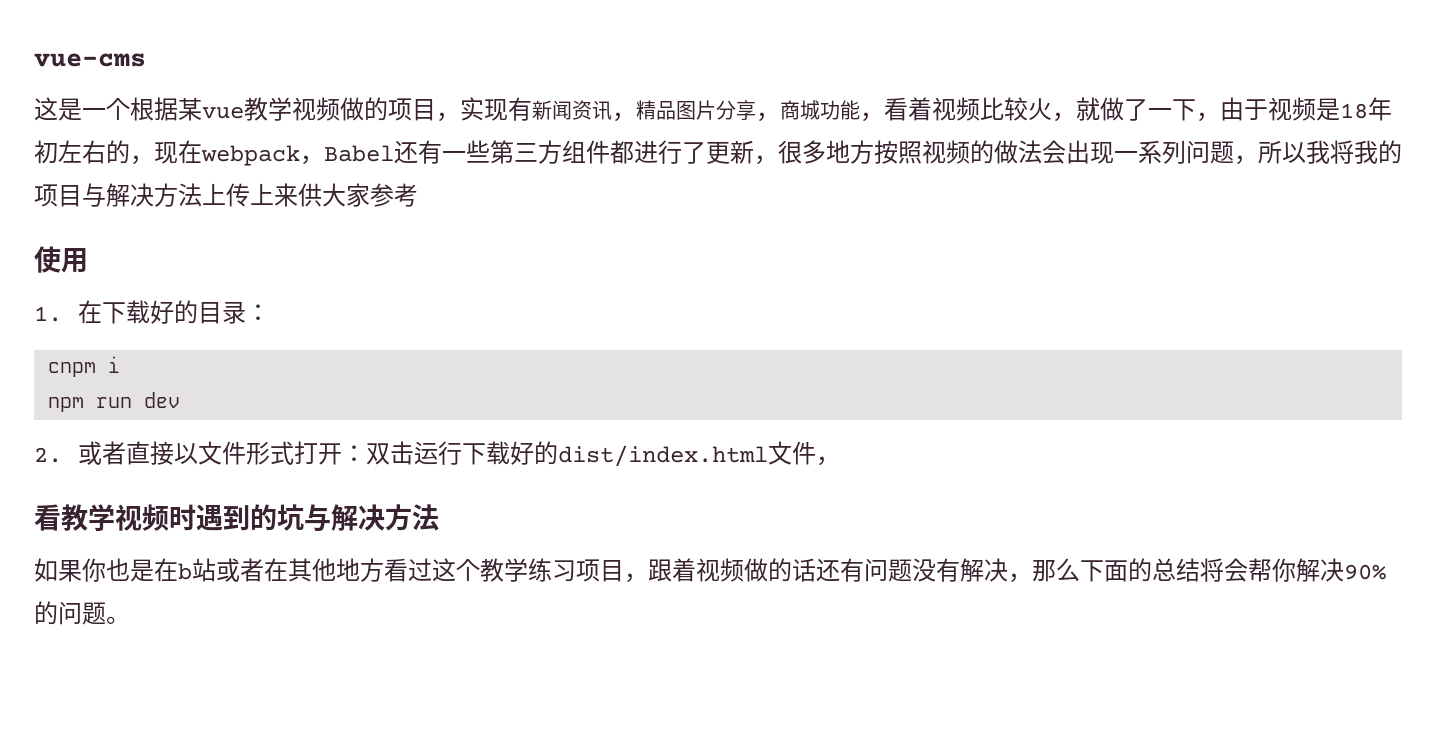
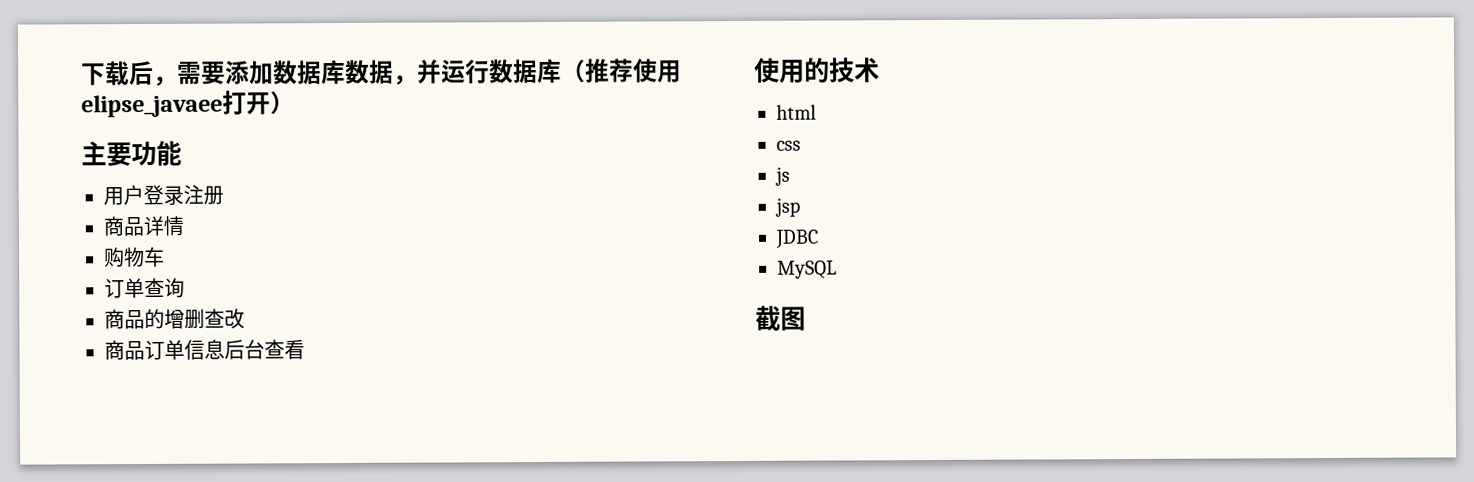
[34,53,146,67] [34,97,1392,122] [34,140,1402,166] [34,183,418,207] [34,246,88,273] [34,300,271,324] [48,356,121,377] [48,392,181,412] [34,441,841,467] [34,504,439,532] [34,558,1386,583] [34,601,130,625] vue-cms // 这是一个根据某vue教学视频做的项目，实现有新闻资讯，精品图片分享，商城功能，看着视频比较火，就做了一下，由于视频是18年初左右的，现在webpack，Babel还有一些第三方组件都进行了更新，很多地方按照视频的做法会出现一系列问题，所以我将我的项目与解决方法上传上来供大家参考 // 使用 // 1.在下载好的目录： // cnpm i // npm run dev // 2.或者直接以文件形式打开：双击运行下载好的dist/index.html文件， // 看教学视频时遇到的坑与解决方法 // 如果你也是在b站或者在其他地方看过这个教学练习项目，跟着视频做的话还有问题没有解决，那么下面的总结将会帮你解决90%的问题。 -> [81,58,682,87] [81,90,295,118] [81,140,182,167] [103,184,224,206] [103,215,184,237] [104,246,165,268] [104,277,185,299] [104,308,245,330] [104,339,305,361] [754,57,880,84] [776,104,817,120] [776,140,801,151] [775,166,790,186] [775,197,800,217] [775,229,819,249] [777,260,837,279] [755,305,806,331] 下载后，需要添加数据库数据，并运行数据库（推荐使用elipse_javaee打开） // 主要功能 // 用户登录注册 // 商品详情 // 购物车 // 订单查询 // 商品的增删查改 // 商品订单信息后台查看 // 使用的技术 // html // css // js // jsp // JDBC // MySQL // 截图

